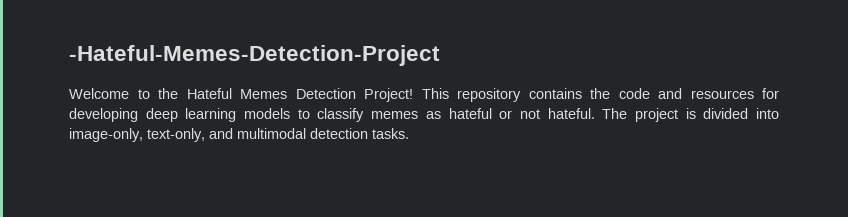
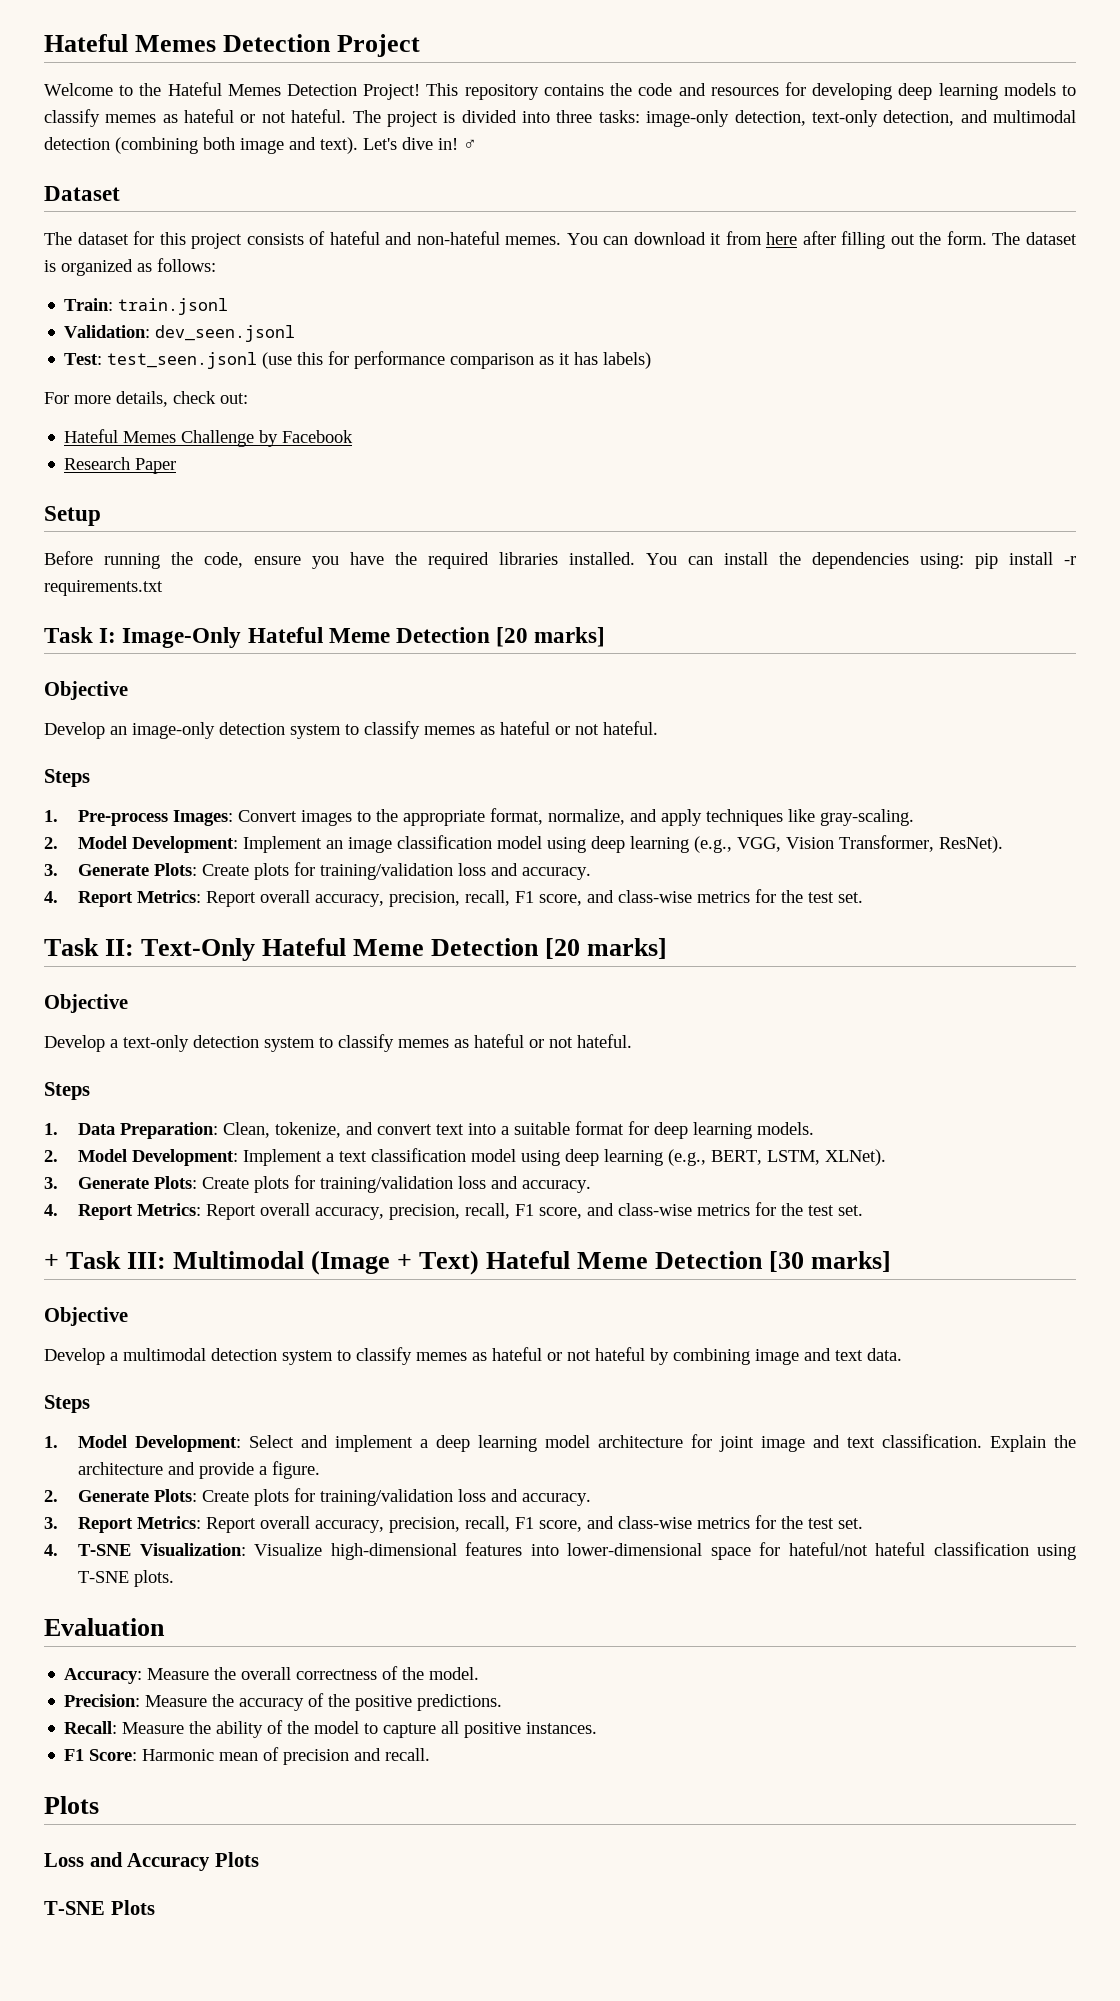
[69,45,440,66] -Hateful-Memes-Detection-Project -> [44,34,421,57] Hateful Memes Detection Project
[69,128,409,142] image-only, text-only, and multimodal detection tasks. -> [556,110,1076,127] [44,137,477,154] [44,186,120,201] [44,231,1077,249] [44,258,216,276] [64,298,229,315] [64,325,296,342] [64,351,652,369] [44,391,248,407] [64,429,354,447] [64,457,177,474] [44,506,101,526] [44,551,1076,569] [44,580,163,596] [44,627,606,648] [44,681,128,700] [44,721,658,739] [44,769,90,787] [44,808,915,826] [44,835,1004,853] [44,862,592,880] [44,889,864,907] [44,938,668,961] [44,994,128,1013] [44,1034,632,1052] [44,1082,90,1100] [44,1121,815,1139] [44,1148,887,1166] [44,1175,592,1193] [44,1202,864,1220] [44,1250,892,1275] [44,1307,128,1326] [44,1347,902,1365] [44,1395,90,1413] [44,1434,1077,1452] [78,1461,321,1479] [44,1488,592,1506] [44,1515,864,1533] [44,1542,1076,1560] [78,1570,175,1587] [44,1618,165,1636] [64,1666,480,1684] [64,1693,503,1711] [64,1720,598,1738] [64,1747,431,1765] [44,1796,99,1814] [44,1852,259,1871] [44,1900,155,1915] three tasks: image-only detection, text-only detection, and multimodal detection (combining both image and text). Let's dive in! ♂ // Dataset // The dataset for this project consists of hateful and non-hateful memes. You can download it from here after filling out the form. The dataset is organized as follows: // Train: train.jsonl // Validation: dev_seen.jsonl // Test: test_seen.jsonl (use this for performance comparison as it has labels) // For more details, check out: // Hateful Memes Challenge by Facebook // Research Paper // Setup // Before running the code, ensure you have the required libraries installed. You can install the dependencies using: pip install -r requirements.txt // Task I: Image-Only Hateful Meme Detection [20 marks] // Objective // Develop an image-only detection system to classify memes as hateful or not hateful. // Steps // 1. Pre-process Images: Convert images to the appropriate format, normalize, and apply techniques like gray-scaling. // 2. Model Development: Implement an image classification model using deep learning (e.g., VGG, Vision Transformer, ResNet). // 3. Generate Plots: Create plots for training/validation loss and accuracy. // 4. Report Metrics: Report overall accuracy, precision, recall, F1 score, and class-wise metrics for the test set. // Task II: Text-Only Hateful Meme Detection [20 marks] // Objective // Develop a text-only detection system to classify memes as hateful or not hateful. // Steps // 1. Data Preparation: Clean, tokenize, and convert text into a suitable format for deep learning models. // 2. Model Development: Implement a text classification model using deep learning (e.g., BERT, LSTM, XLNet). // 3. Generate Plots: Create plots for training/validation loss and accuracy. // 4. Report Metrics: Report overall accuracy, precision, recall, F1 score, and class-wise metrics for the test set. // + Task III: Multimodal (Image + Text) Hateful Meme Detection [30 marks] // Objective // Develop a multimodal detection system to classify memes as hateful or not hateful by combining image and text data. // Steps // 1. Model Development: Select and implement a deep learning model architecture for joint image and text classification. Explain the architecture and provide a figure. // 2. Generate Plots: Create plots for training/validation loss and accuracy. // 3. Report Metrics: Report overall accuracy, precision, recall, F1 score, and class-wise metrics for the test set. // 4. T-SNE Visualization: Visualize high-dimensional features into lower-dimensional space for hateful/not hateful classification using T-SNE plots. // Evaluation // Accuracy: Measure the overall correctness of the model. // Precision: Measure the accuracy of the positive predictions. // Recall: Measure the ability of the model to capture all positive instances. // F1 Score: Harmonic mean of precision and recall. // Plots // Loss and Accuracy Plots // T-SNE Plots

